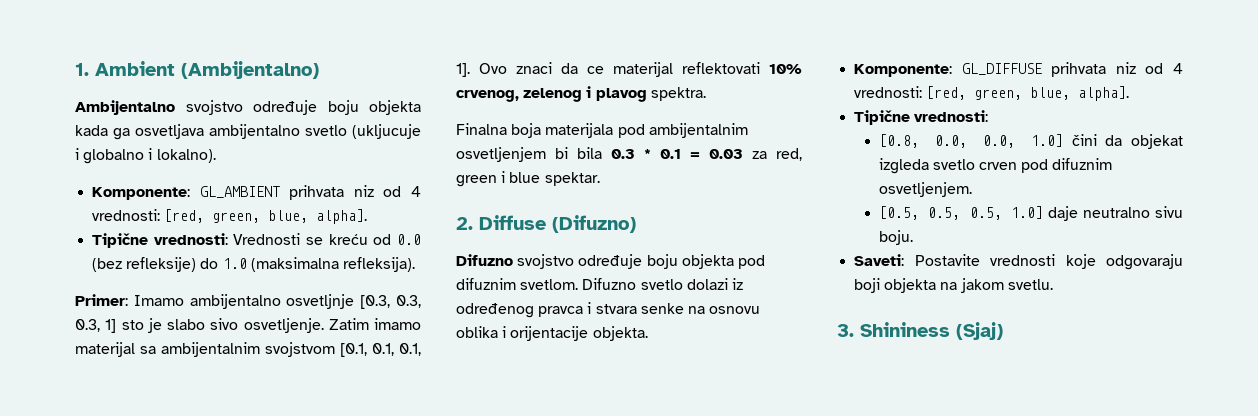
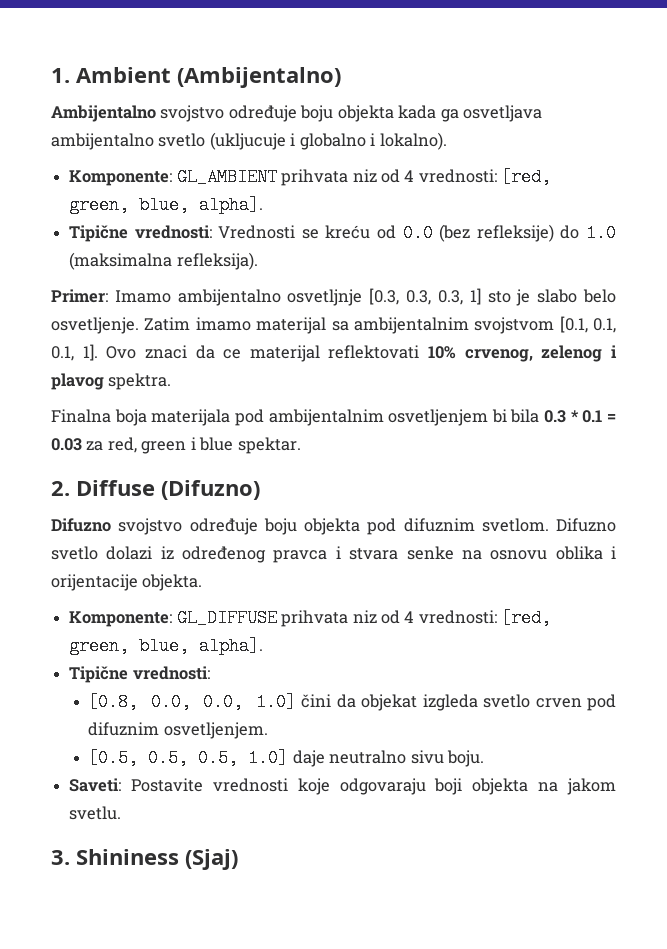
[210,318,239,330] sivo -> [583,289,616,303] belo

